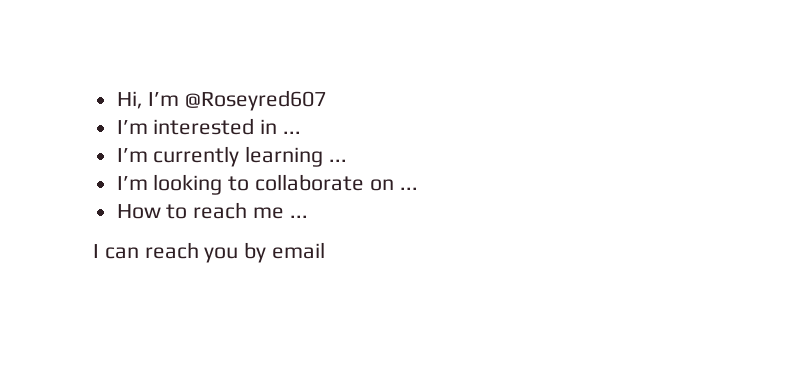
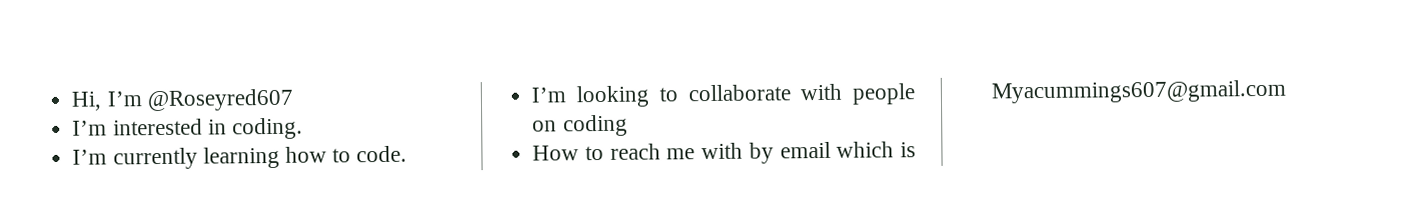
[283,131,302,134] ... -> [231,117,303,140] coding.
[329,159,348,162] ... -> [284,145,408,163] how to code.
[369,179,418,191] on ... -> [800,83,916,105] [532,114,628,137] with people on coding
[289,215,308,218] [93,242,326,263] ... // I can reach you by email -> [701,141,916,164] [991,79,1287,104] with by email which is Myacummings607@gmail.com

